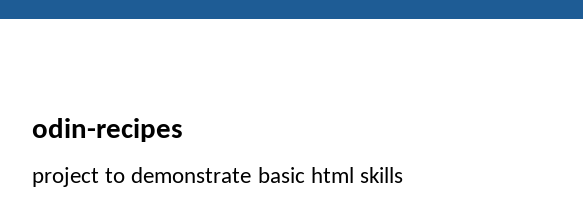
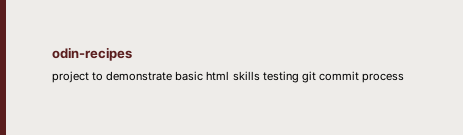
(404, 175) none -> [262,71,404,83] testing git commit process

